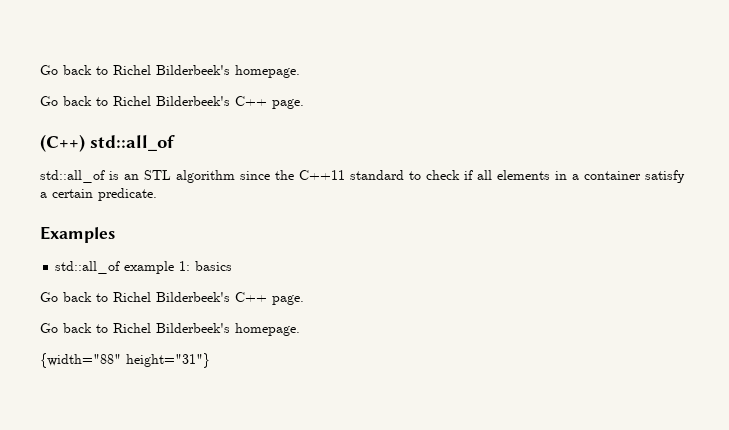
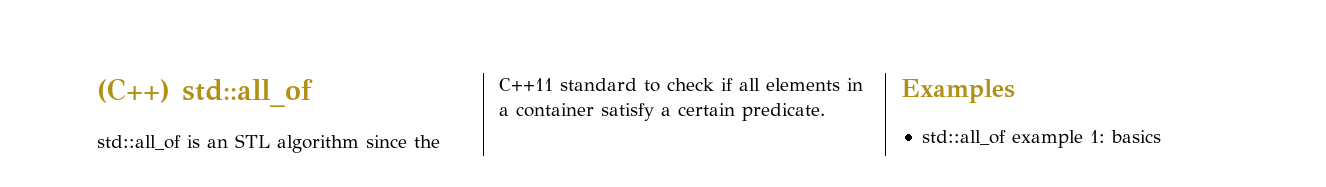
[40,65,300,78] [40,96,304,109] Go back to Richel Bilderbeek's homepage. // Go back to Richel Bilderbeek's C++ page. // -> (97, 90) none
[40,292,304,305] [40,323,300,336] [40,353,210,368] // Go back to Richel Bilderbeek's C++ page. // Go back to Richel Bilderbeek's homepage. // {width="88" height="31"} -> (1161, 136) none

